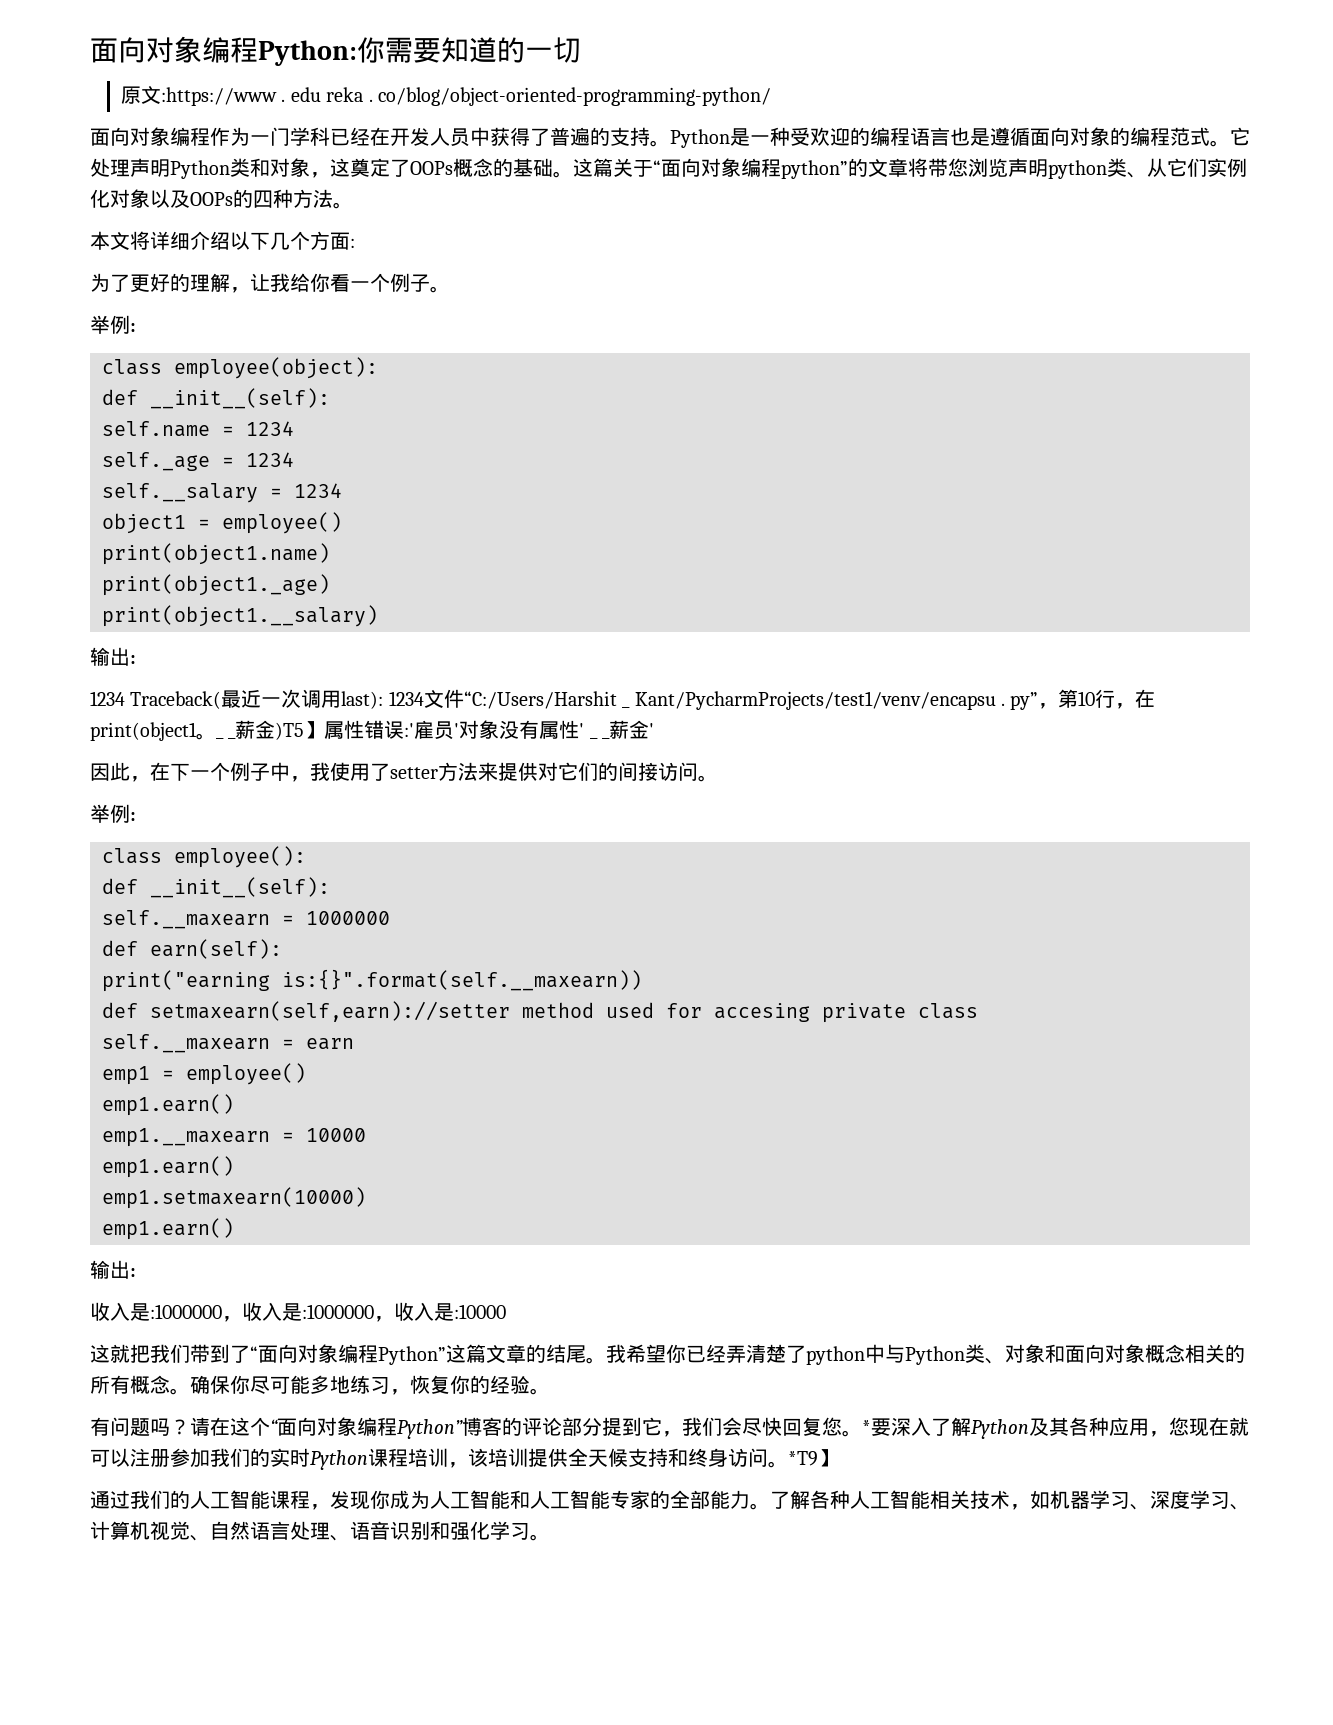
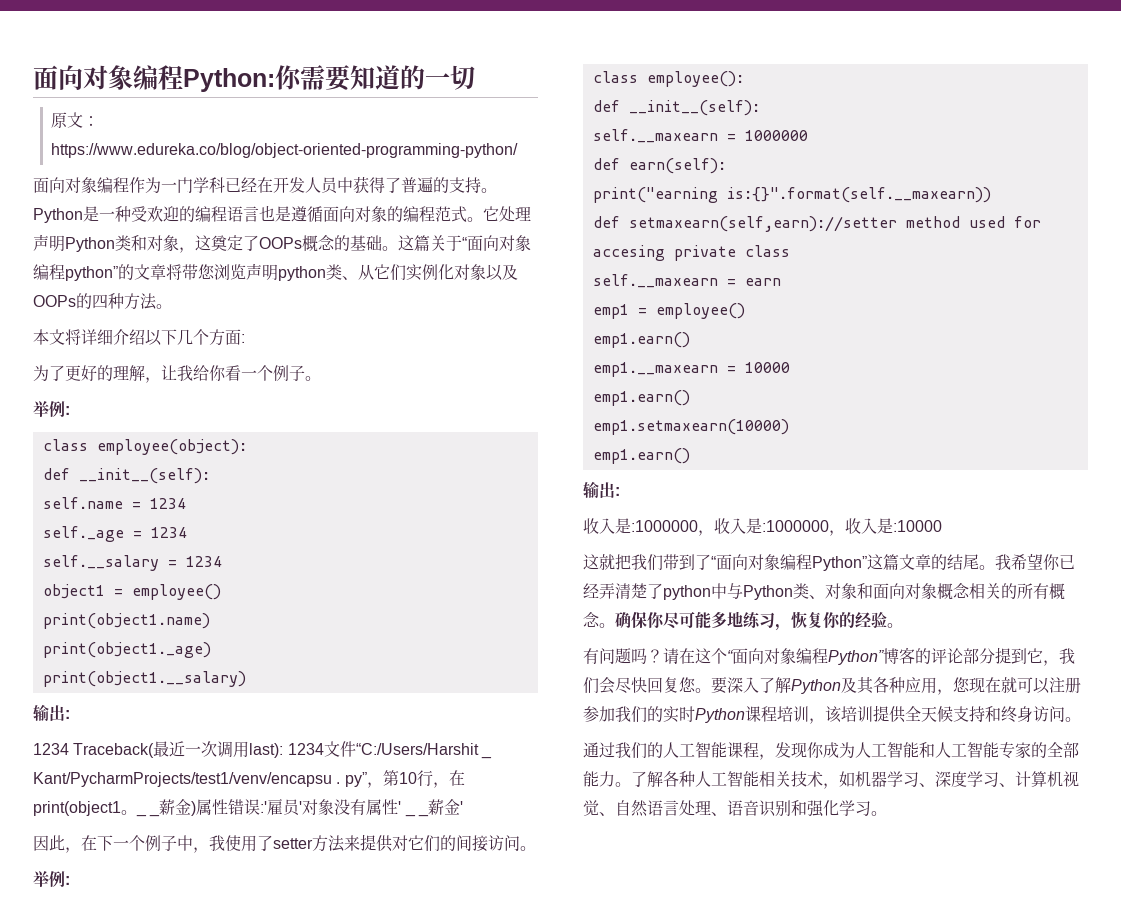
[160,87,771,106] :https://www . edu reka . co/blog/object-oriented-programming-python/ -> [83,116,100,126] [51,143,519,158] ：https://www.edureka.co/blog/object-oriented-programming-python/
[275,721,325,740] )T5】 -> [191,801,197,816] )
[862,1420,871,1434] * -> (711, 690) none
[788,1449,838,1467] *T9】 -> (1081, 719) none

